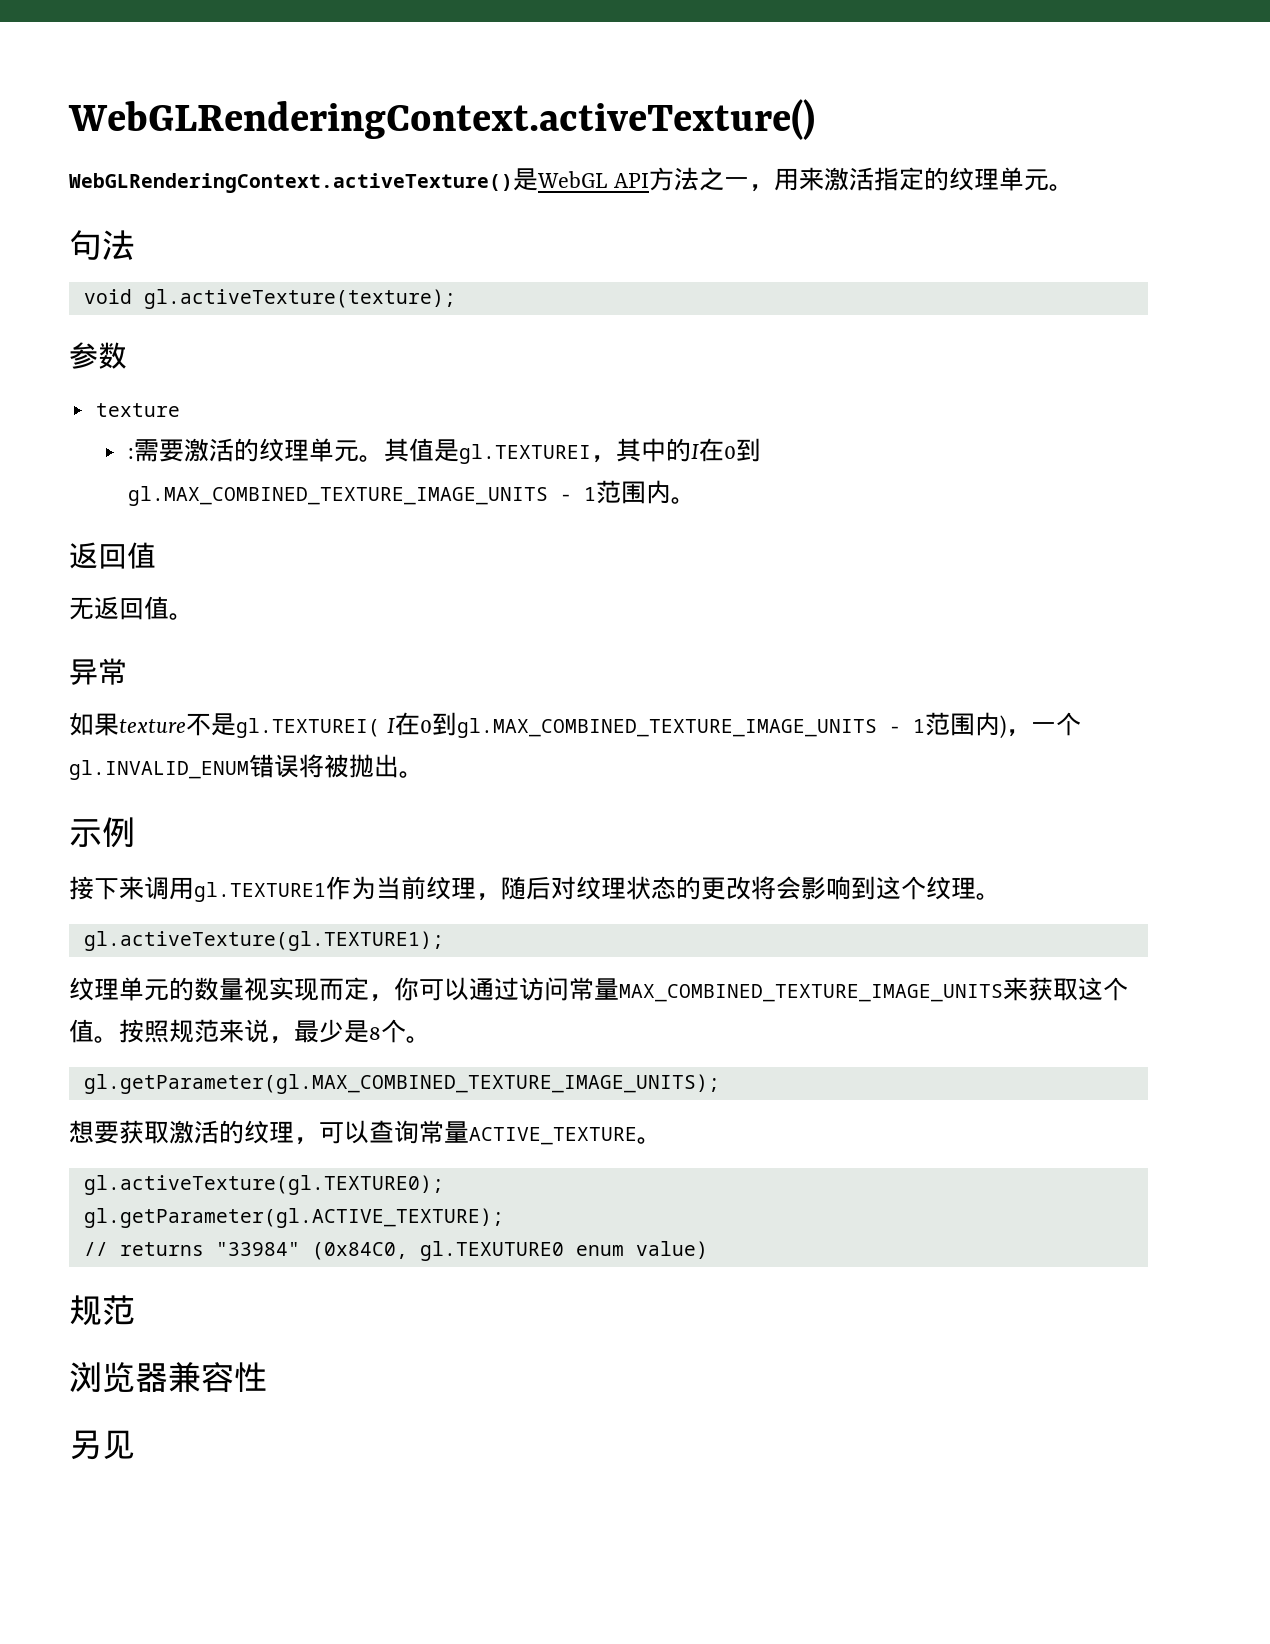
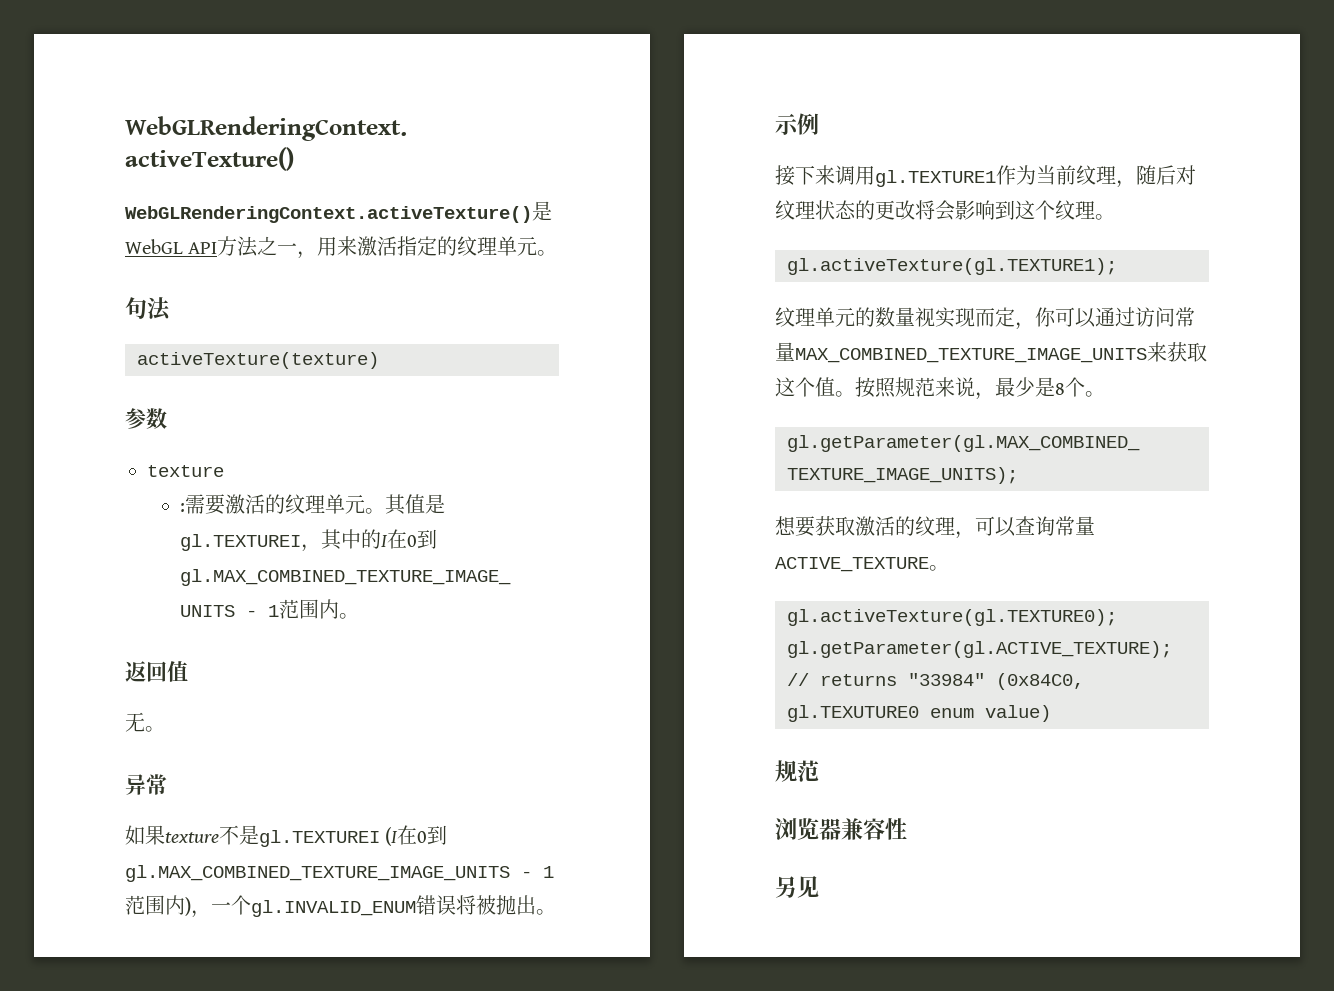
[83,289,456,309] void gl.activeTexture(texture); -> [137,352,379,369] activeTexture(texture)
[94,596,169,620] 返回值 -> (145, 722) none
[236,718,395,738] gl.TEXTUREI( I -> [259,827,399,847] gl.TEXTUREI (I

